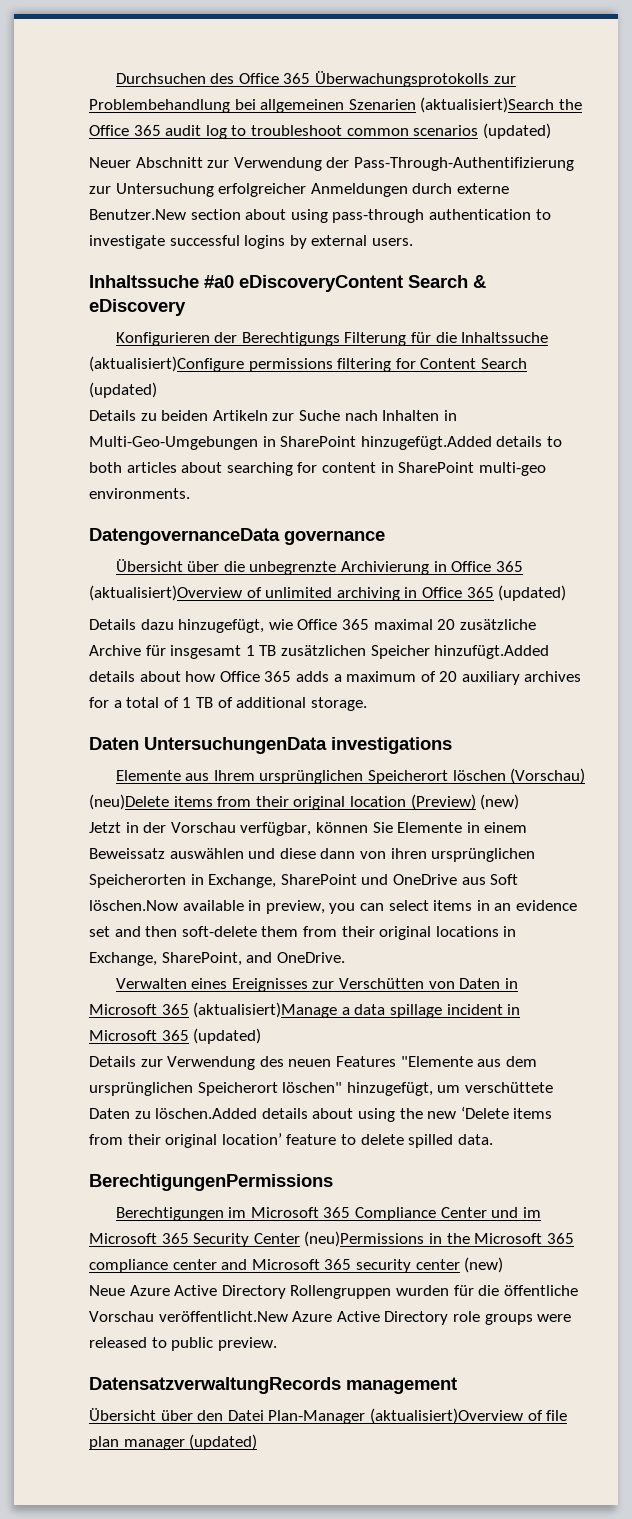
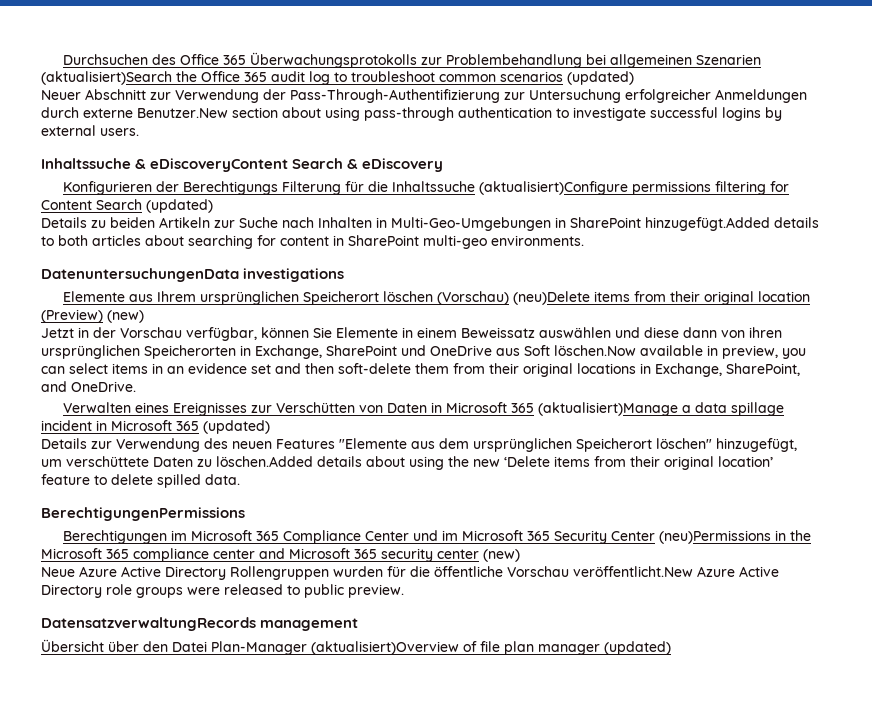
[204,275,234,288] #a0 -> [135,159,147,169] &
[89,528,385,545] [115,559,523,575] [89,585,567,601] [89,619,536,633] [89,645,550,659] [89,671,582,685] [89,697,367,711] [89,737,327,754] DatengovernanceData governance // Übersicht über die unbegrenzte Archivierung in Office 365 (aktualisiert)Overview of unlimited archiving in Office 365 (updated) // Details dazu hinzugefügt, wie Office 365 maximal 20 zusätzliche Archive für insgesamt 1 TB zusätzlichen Speicher hinzufügt.Added details about how Office 365 adds a maximum of 20 auxiliary archives for a total of 1 TB of additional storage. // Daten UntersuchungenData -> [41,268,239,282] DatenuntersuchungenData

